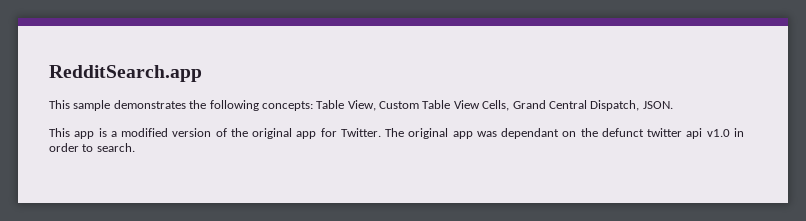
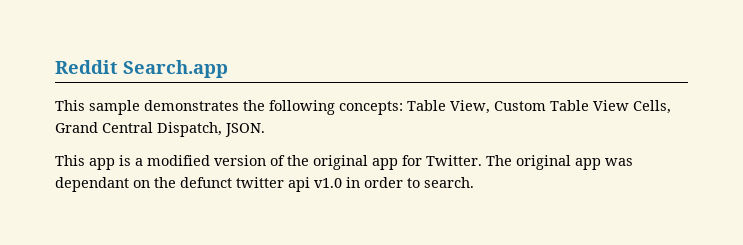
[49,65,202,82] RedditSearch.app -> [55,60,228,78] Reddit Search.app

